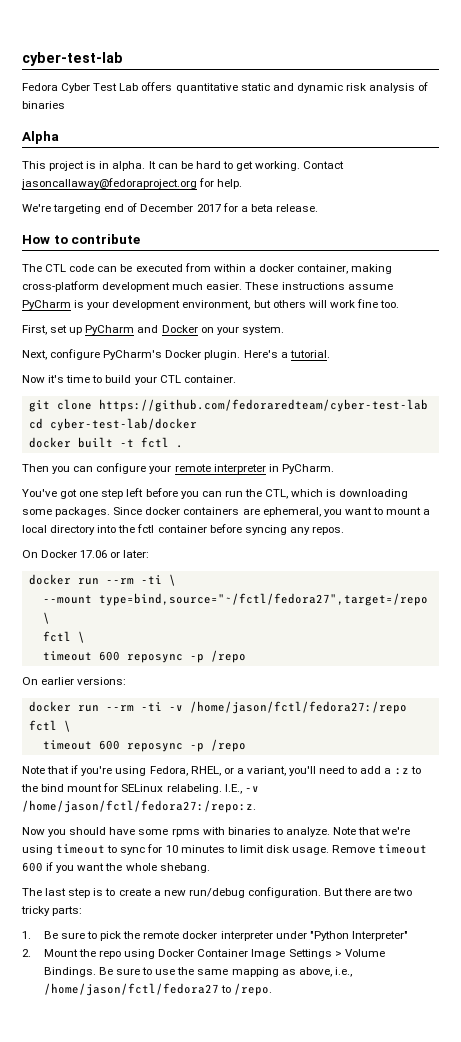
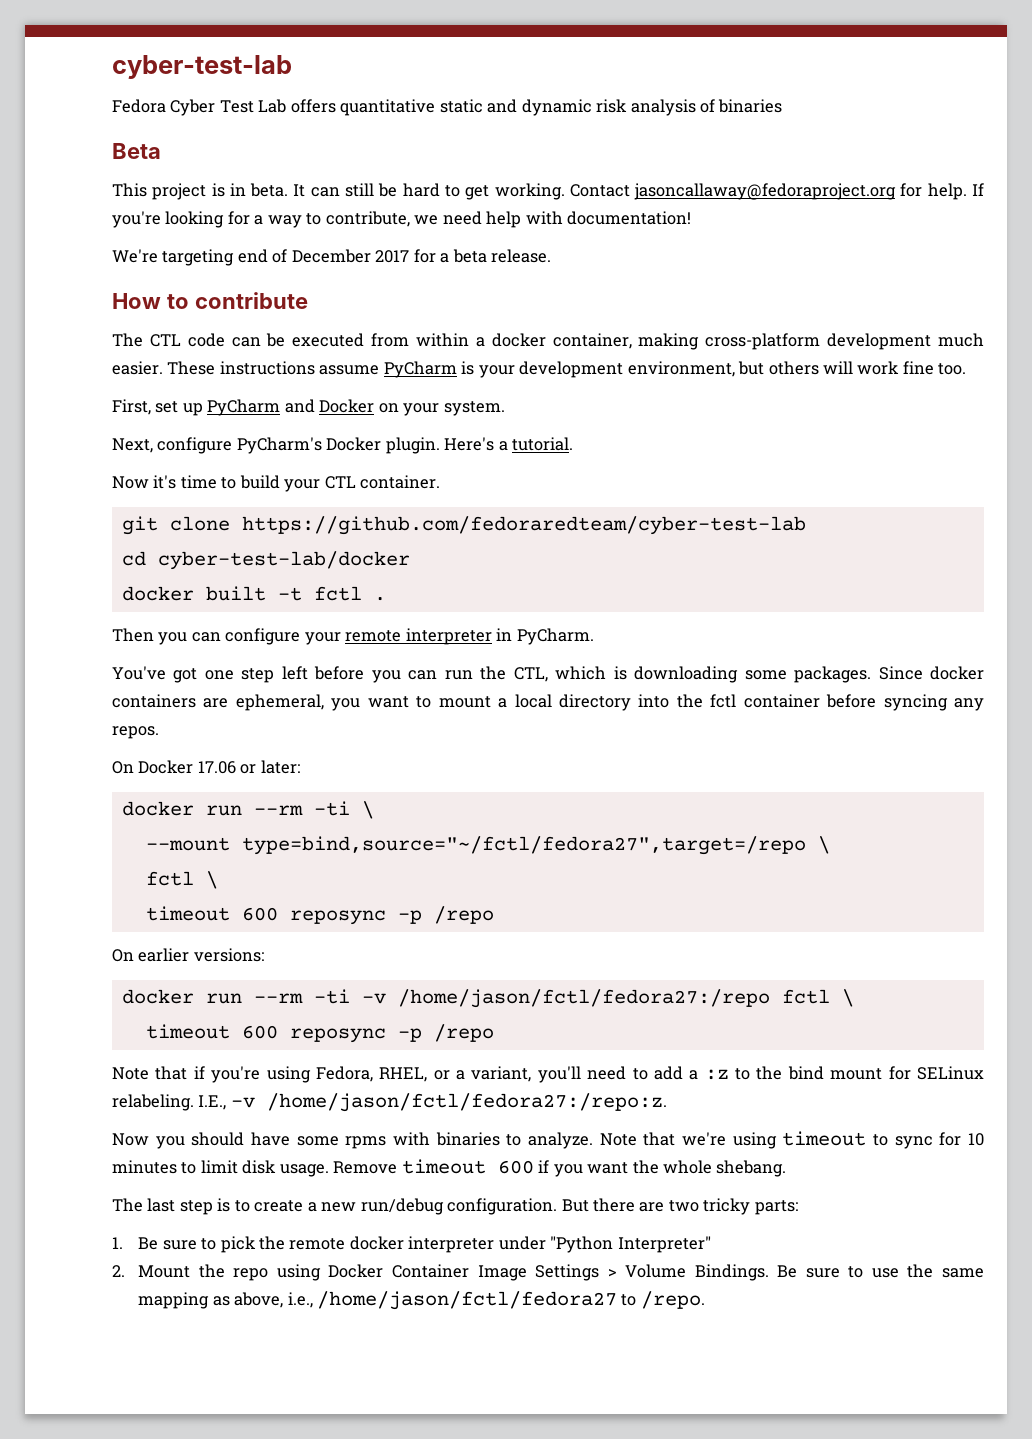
[22,131,59,144] Alpha -> [112,143,161,159] Beta
[112,161,146,171] alpha. -> [250,183,289,197] beta.
(178, 166) none -> [345,183,375,197] still
(243, 184) none -> [972,183,984,196] [112,211,692,228] If you're looking for a way to contribute, we need help with documentation!

